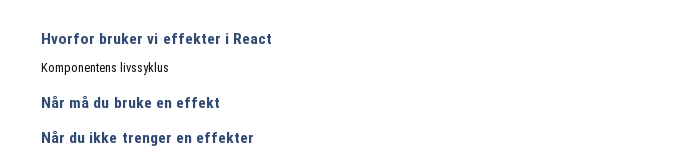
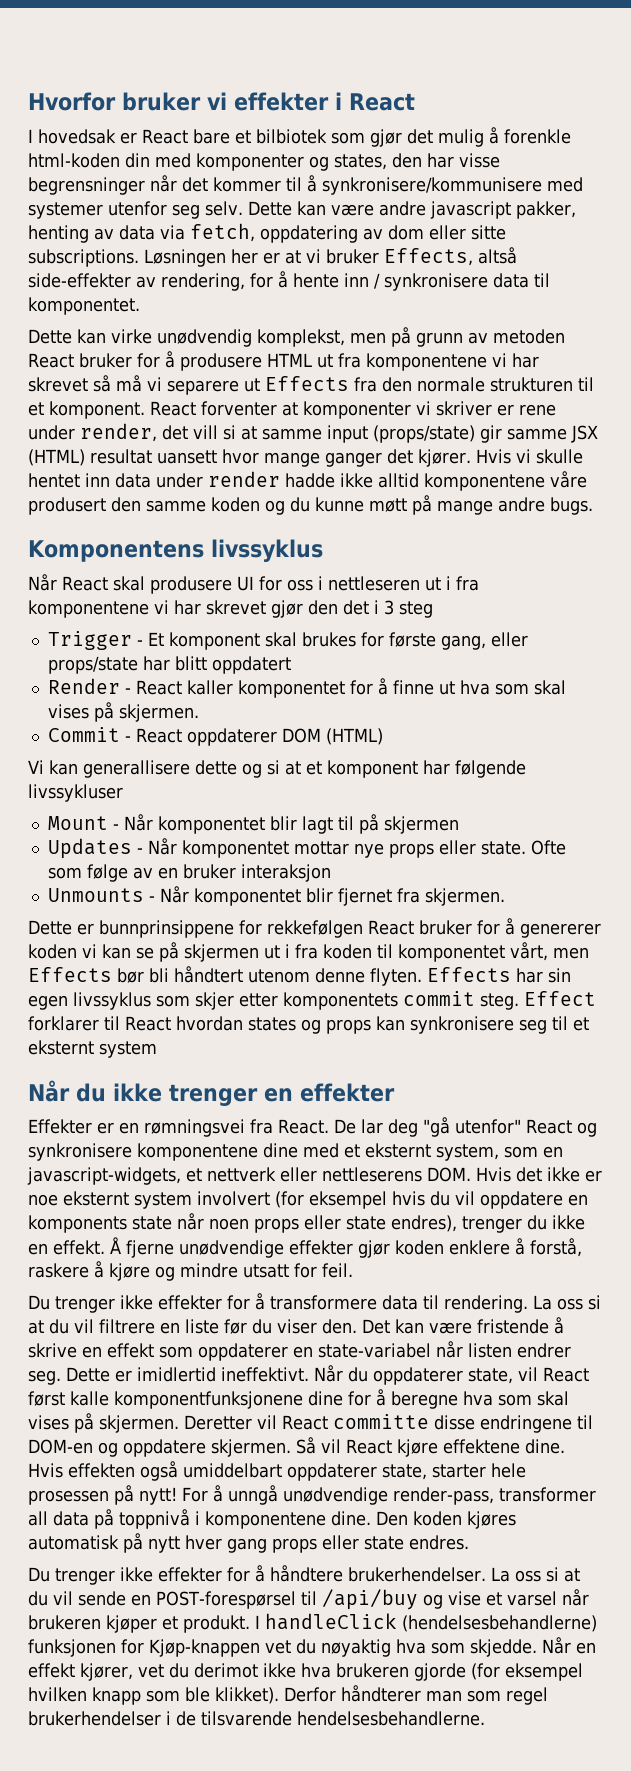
[41,62,170,75] [41,96,220,108] Komponentens livssyklus // Når må du bruke en effekt -> [28,127,571,147] [28,153,500,171] [28,175,583,195] [28,201,576,219] [28,223,506,243] [28,247,517,267] [28,271,550,291] [28,297,140,315] [28,327,565,347] [28,351,539,371] [28,375,594,395] [28,401,556,419] [28,423,598,443] [28,449,583,467] [28,471,587,491] [28,495,593,515] [28,539,323,562] [28,574,479,594] [28,600,433,618] [47,631,528,650] [47,656,291,674] [47,678,566,698] [47,702,199,722] [47,727,383,746] [28,760,526,778] [28,784,123,802] [47,814,459,834] [47,838,566,859] [47,864,331,882] [47,886,505,906] [28,918,601,938] [28,942,589,962] [28,966,571,986] [28,991,596,1010] [28,1016,589,1034] [28,1040,157,1058] I hovedsak er React bare et bilbiotek som gjør det mulig å forenkle html-koden din med komponenter og states, den har visse begrensninger når det kommer til å synkronisere/kommunisere med systemer utenfor seg selv. Dette kan være andre javascript pakker, henting av data via fetch, oppdatering av dom eller sitte subscriptions. Løsningen her er at vi bruker Effects, altså side-effekter av rendering, for å hente inn / synkronisere data til komponentet. // Dette kan virke unødvendig komplekst, men på grunn av metoden React bruker for å produsere HTML ut fra komponentene vi har skrevet så må vi separere ut Effects fra den normale strukturen til et komponent. React forventer at komponenter vi skriver er rene under render, det vill si at samme input (props/state) gir samme JSX (HTML) resultat uansett hvor mange ganger det kjører. Hvis vi skulle hentet inn data under render hadde ikke alltid komponentene våre produsert den samme koden og du kunne møtt på mange andre bugs. // Komponentens livssyklus // Når React skal produsere UI for oss i nettleseren ut i fra komponentene vi har skrevet gjør den det i 3 steg // Trigger - Et komponent skal brukes for første gang, eller props/state har blitt oppdatert // Render - React kaller komponentet for å finne ut hva som skal vises på skjermen. // Commit - React oppdaterer DOM (HTML) // Vi kan generallisere dette og si at et komponent har følgende livssykluser // Mount - Når komponentet blir lagt til på skjermen // Updates - Når komponentet mottar nye props eller state. Ofte som følge av en bruker interaksjon // Unmounts - Når komponentet blir fjernet fra skjermen. // Dette er bunnprinsippene for rekkefølgen React bruker for å genererer koden vi kan se på skjermen ut i fra koden til komponentet vårt, men Effects bør bli håndtert utenom denne flyten. Effects har sin egen livssyklus som skjer etter komponentets commit steg. Effect forklarer til React hvordan states og props kan synkronisere seg til et eksternt system
(254, 137) none -> [28,1117,597,1137] [28,1143,563,1161] [27,1167,602,1185] [28,1191,588,1209] [28,1213,585,1233] [28,1237,582,1258] [28,1261,353,1281] [28,1293,601,1313] [28,1317,564,1334] [28,1341,571,1361] [28,1365,589,1385] [28,1389,569,1409] [28,1413,593,1433] [28,1437,565,1457] [28,1461,526,1481] [28,1485,596,1505] [28,1509,516,1529] [28,1533,469,1553] [28,1565,580,1585] [28,1589,589,1610] [28,1613,597,1633] [28,1637,596,1657] [28,1663,583,1681] [28,1685,548,1705] [28,1711,485,1726] // Effekter er en rømningsvei fra React. De lar deg "gå utenfor" React og synkronisere komponentene dine med et eksternt system, som en javascript-widgets, et nettverk eller nettleserens DOM. Hvis det ikke er noe eksternt system involvert (for eksempel hvis du vil oppdatere en komponents state når noen props eller state endres), trenger du ikke en effekt. Å fjerne unødvendige effekter gjør koden enklere å forstå, raskere å kjøre og mindre utsatt for feil. // Du trenger ikke effekter for å transformere data til rendering. La oss si at du vil filtrere en liste før du viser den. Det kan være fristende å skrive en effekt som oppdaterer en state-variabel når listen endrer seg. Dette er imidlertid ineffektivt. Når du oppdaterer state, vil React først kalle komponentfunksjonene dine for å beregne hva som skal vises på skjermen. Deretter vil React committe disse endringene til DOM-en og oppdatere skjermen. Så vil React kjøre effektene dine. Hvis effekten også umiddelbart oppdaterer state, starter hele prosessen på nytt! For å unngå unødvendige render-pass, transformer all data på toppnivå i komponentene dine. Den koden kjøres automatisk på nytt hver gang props eller state endres. // Du trenger ikke effekter for å håndtere brukerhendelser. La oss si at du vil sende en POST-forespørsel til /api/buy og vise et varsel når brukeren kjøper et produkt. I handleClick (hendelsesbehandlerne) funksjonen for Kjøp-knappen vet du nøyaktig hva som skjedde. Når en effekt kjører, vet du derimot ikke hva brukeren gjorde (for eksempel hvilken knapp som ble klikket). Derfor håndterer man som regel brukerhendelser i de tilsvarende hendelsesbehandlerne.

